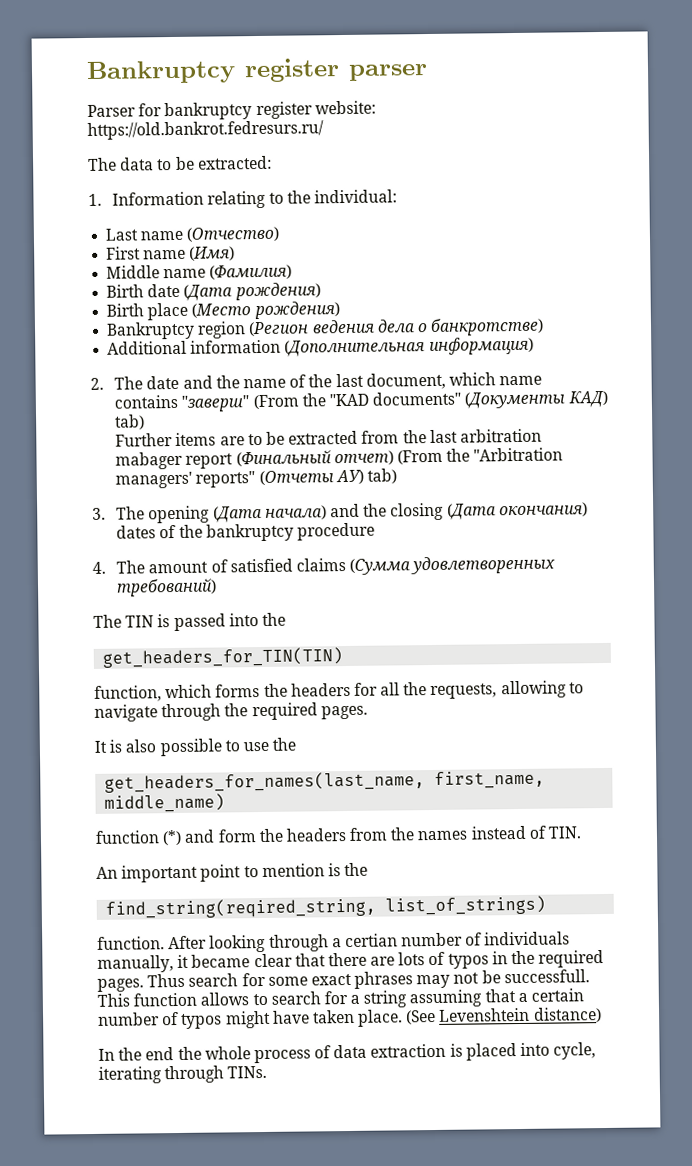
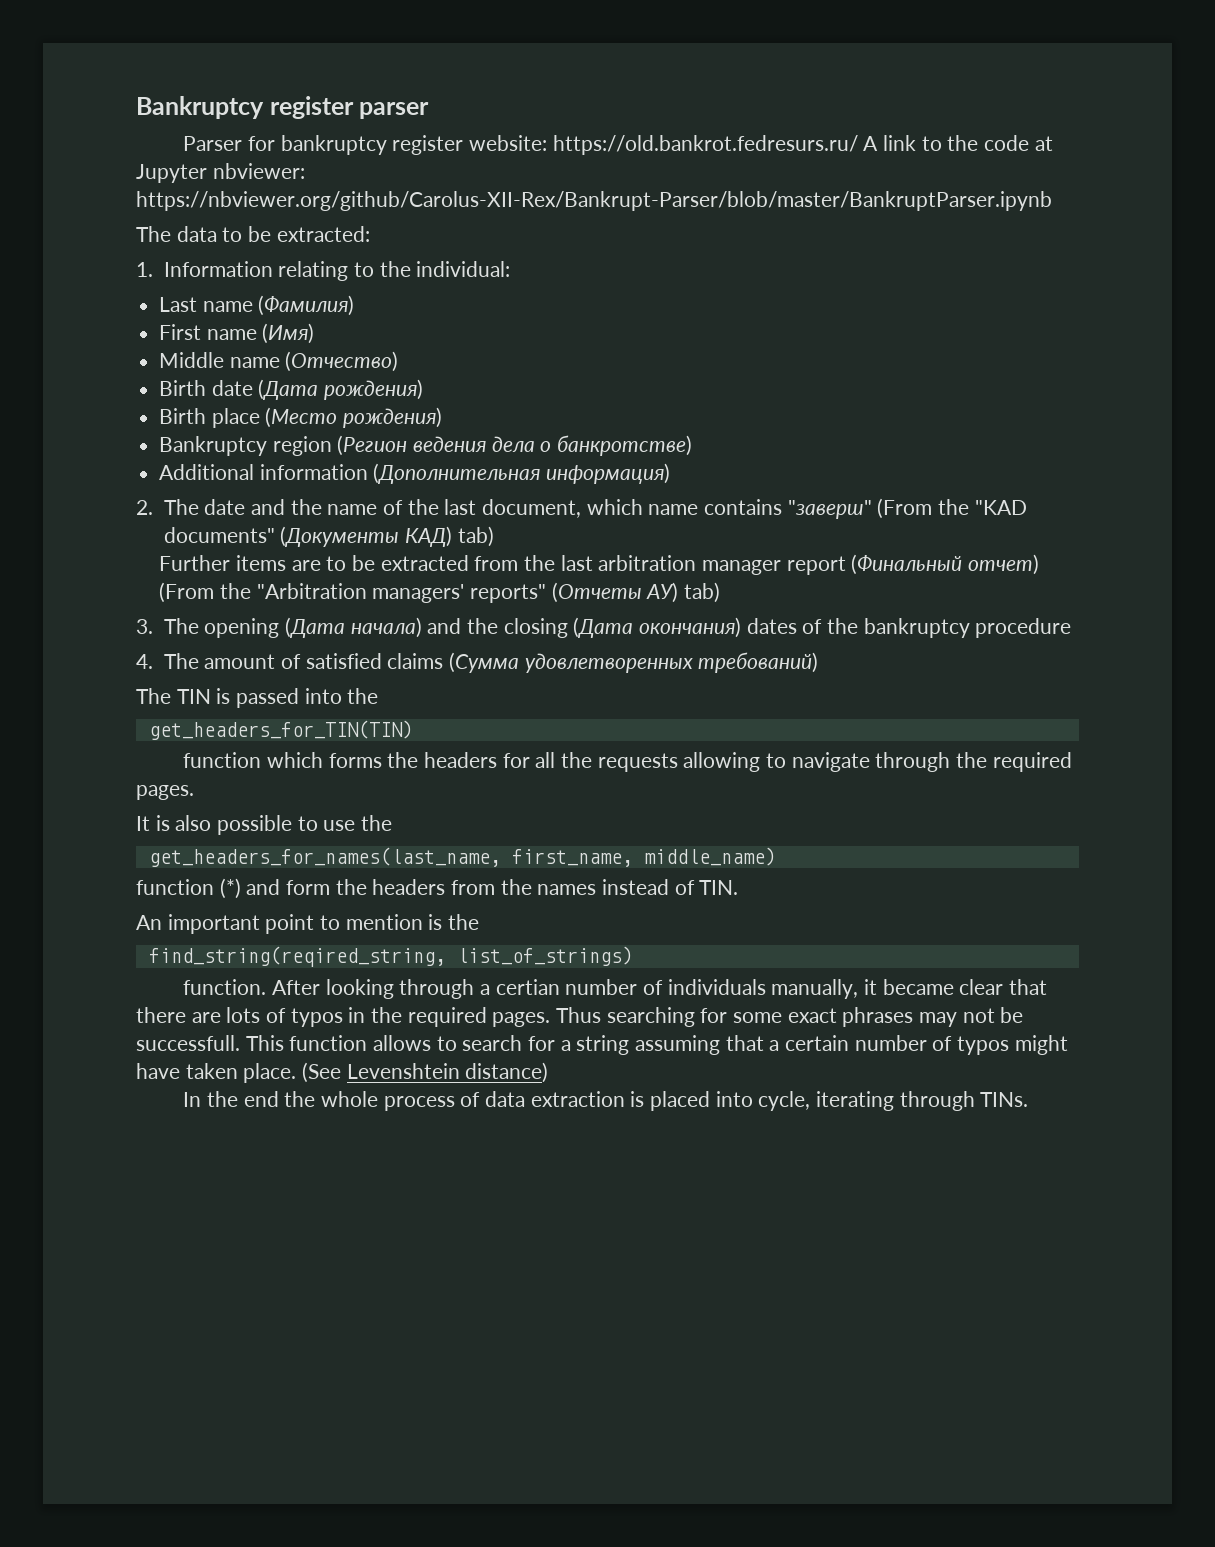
(324, 130) none -> [863,135,1053,151] [136,163,305,183] [136,191,1052,211] A link to the code at Jupyter nbviewer: https://nbviewer.org/github/Carolus-XII-Rex/Bankrupt-Parser/blob/master/BankruptParser.ipynb
[186,226,280,242] (Отчество) -> [258,295,355,316] (Фамилия)
[209,264,293,280] (Фамилия) -> [285,351,399,372] (Отчество)
[115,451,184,470] mabager -> [702,560,782,575] manager
[94,685,162,702] function, -> [183,752,262,768] function
[430,683,498,700] requests, -> [597,753,678,772] requests
[188,973,239,987] search -> [606,1007,695,1027] searching

